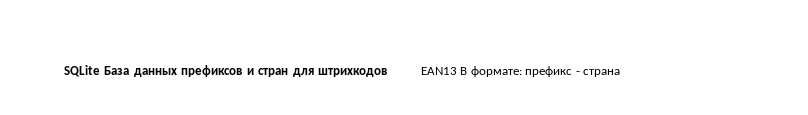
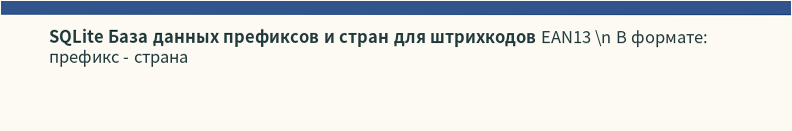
(457, 71) none -> [595,29,613,47] \n

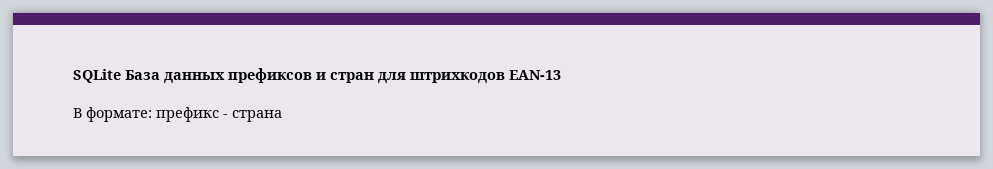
[540,29,613,47] EAN13 \n -> [509,70,561,80] EAN-13 //

